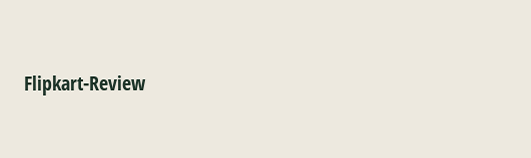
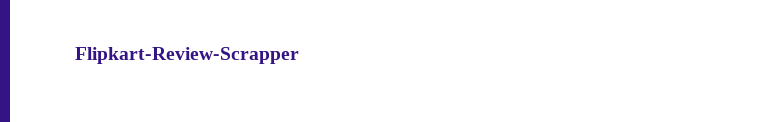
[23,75,147,96] Flipkart-Review -> [75,47,299,64] Flipkart-Review-Scrapper

